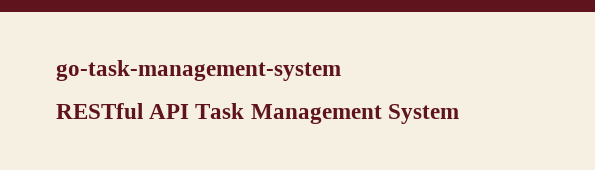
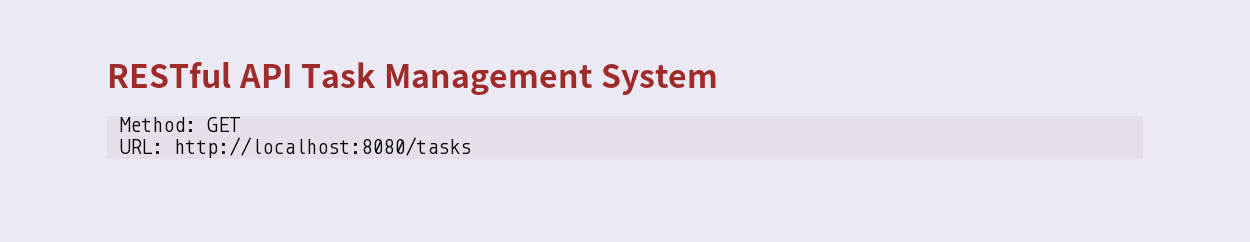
[56,60,341,81] go-task-management-system // -> (107, 75) none
(459, 114) none -> [119,117,241,132] [119,137,472,158] // Method: GET // URL: http://localhost:8080/tasks

